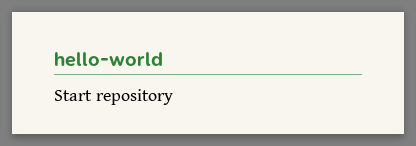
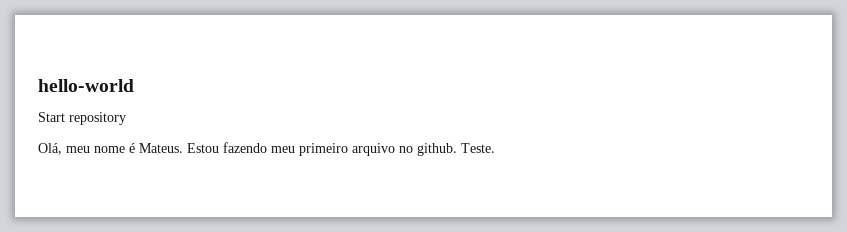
(173, 97) none -> [38,142,495,156] // Olá, meu nome é Mateus. Estou fazendo meu primeiro arquivo no github. Teste.

